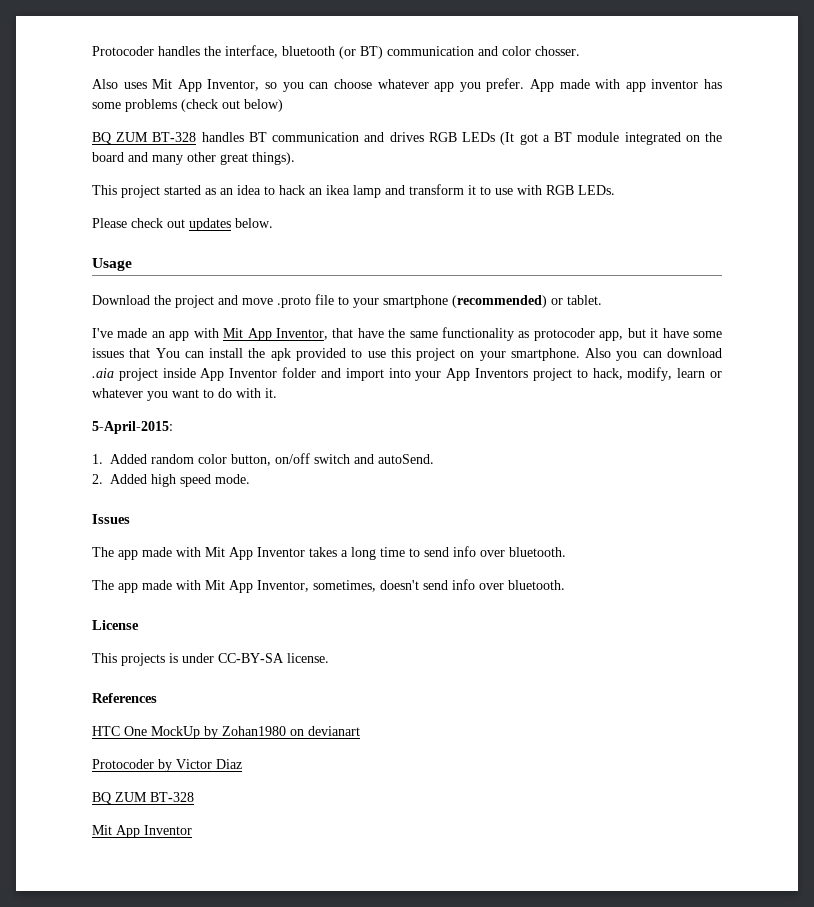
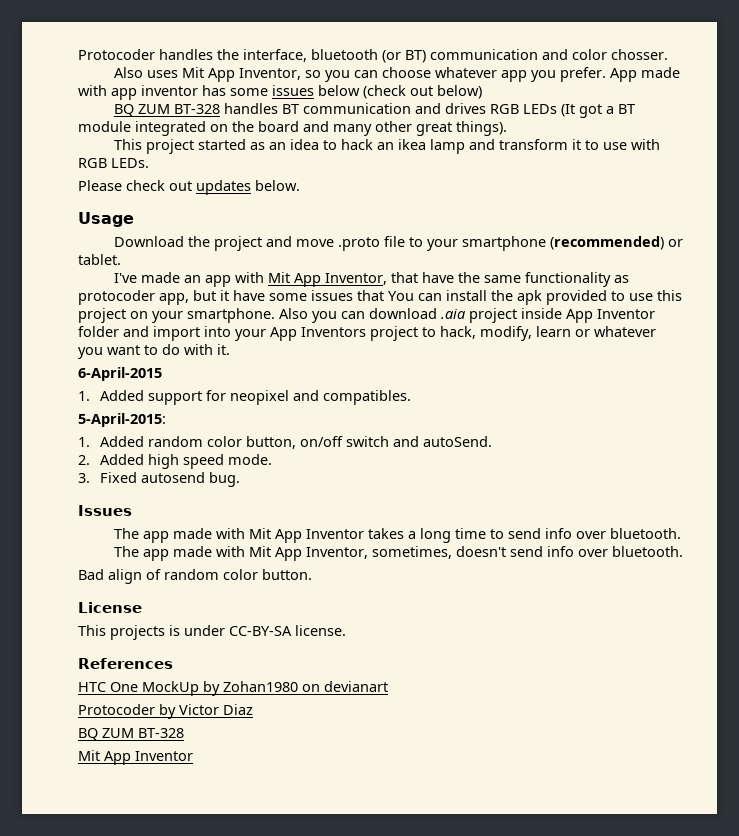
[125,99,177,112] problems -> [272,85,360,96] issues below
(277, 393) none -> [78,367,162,381] [78,390,412,405] // 6-April-2015 // 1. Added support for neopixel and compatibles.
(251, 479) none -> [78,472,241,487] // 3. Fixed autosend bug.
(565, 585) none -> [78,569,312,584] // Bad align of random color button.

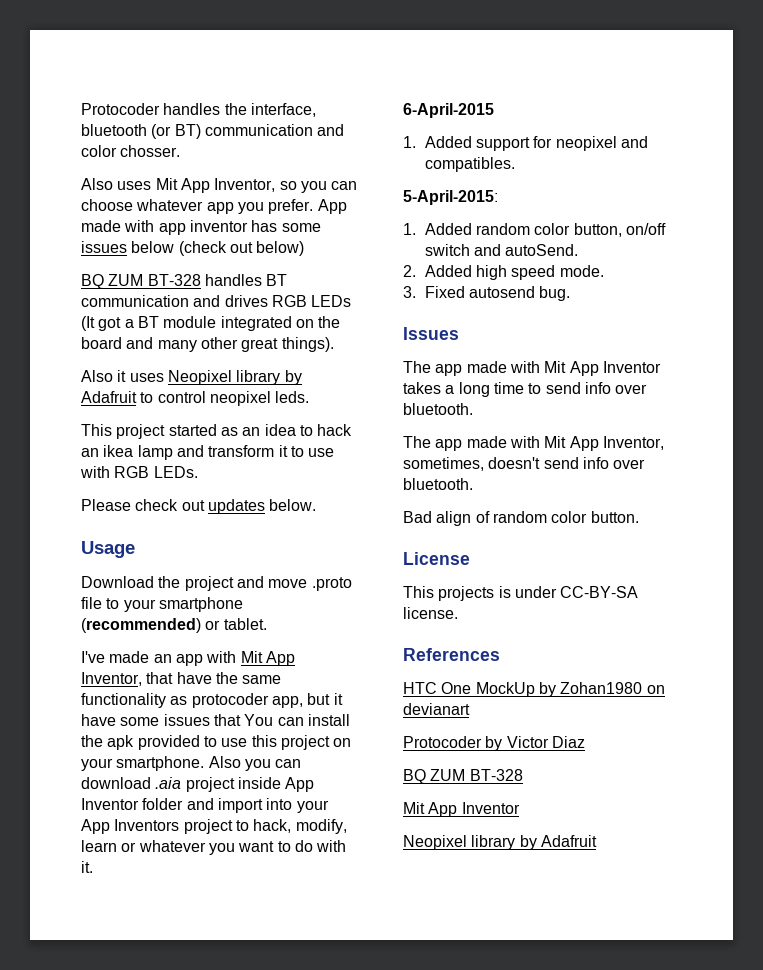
(507, 128) none -> [81,370,302,385] [81,391,310,406] // Also it uses Neopixel library by Adafruit to control neopixel leds.
(193, 756) none -> [403,835,597,850] // Neopixel library by Adafruit

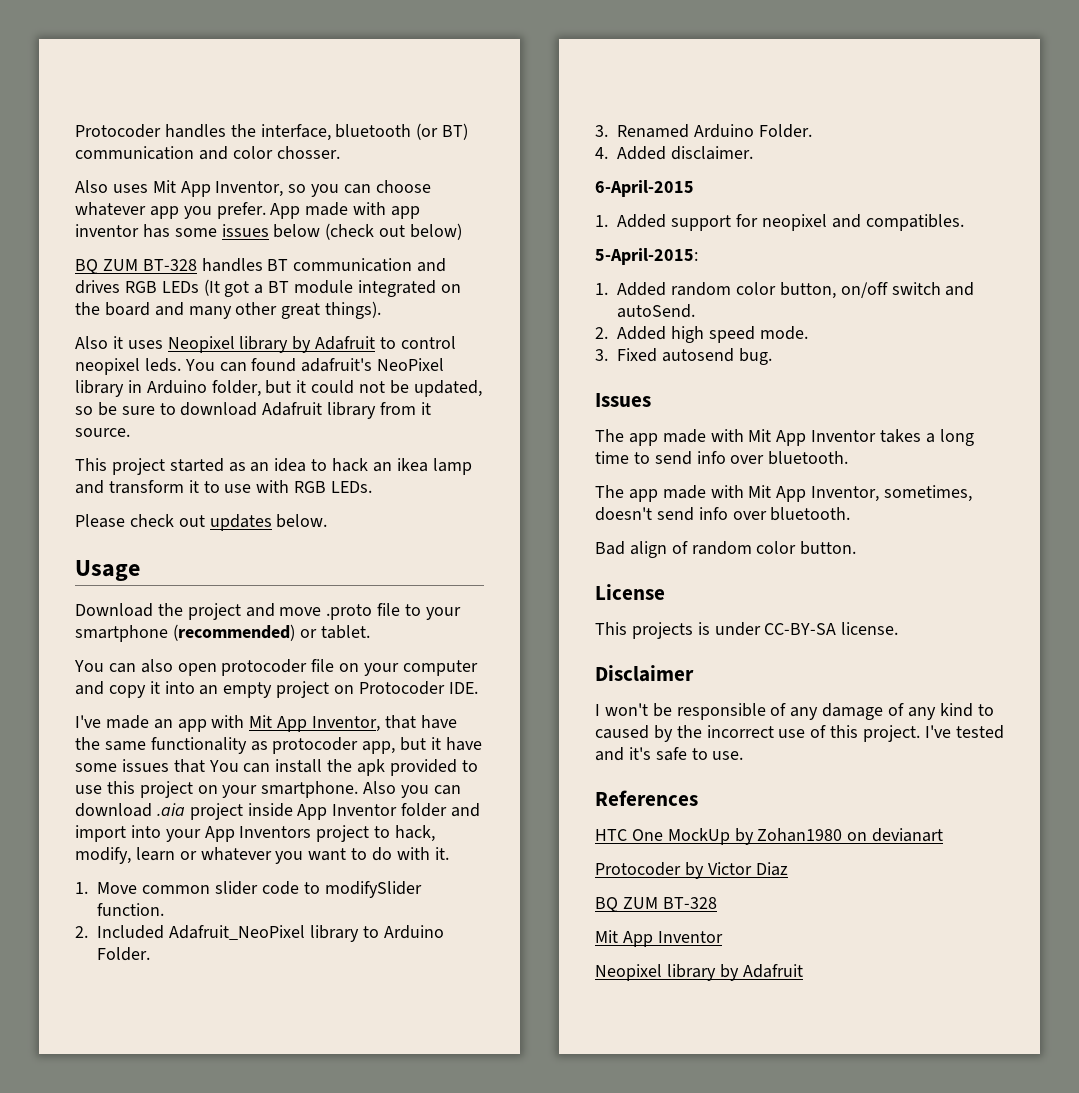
(310, 397) none -> [184,358,445,372] [75,380,482,397] [75,402,431,419] [75,428,130,437] You can found adafruit's NeoPixel library in Arduino folder, but it could not be updated, so be sure to download Adafruit library from it source.
(267, 624) none -> [74,659,478,676] [75,681,478,698] // You can also open protocoder file on your computer and copy it into an empty project on Protocoder IDE.
(93, 867) none -> [75,881,422,898] [97,903,165,916] [75,925,444,942] [97,947,151,961] [595,124,812,138] [595,146,754,160] // 1. Move common slider code to modifySlider function. // 2. Included Adafruit_NeoPixel library to Arduino Folder. // 3. Renamed Arduino Folder. // 4. Added disclaimer.
(458, 613) none -> [595,665,694,682] [595,703,994,720] [595,725,1004,742] [595,747,744,761] // Disclaimer // I won't be responsible of any damage of any kind to caused by the incorrect use of this project. I've tested and it's safe to use.

